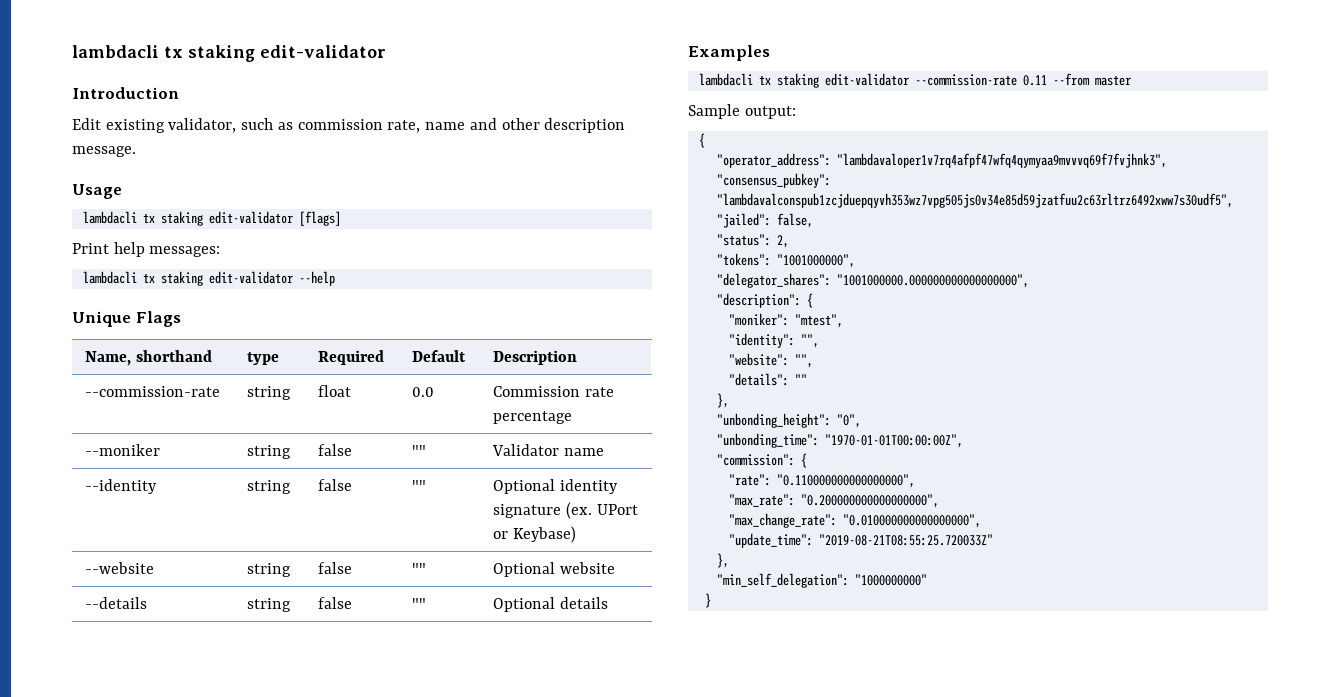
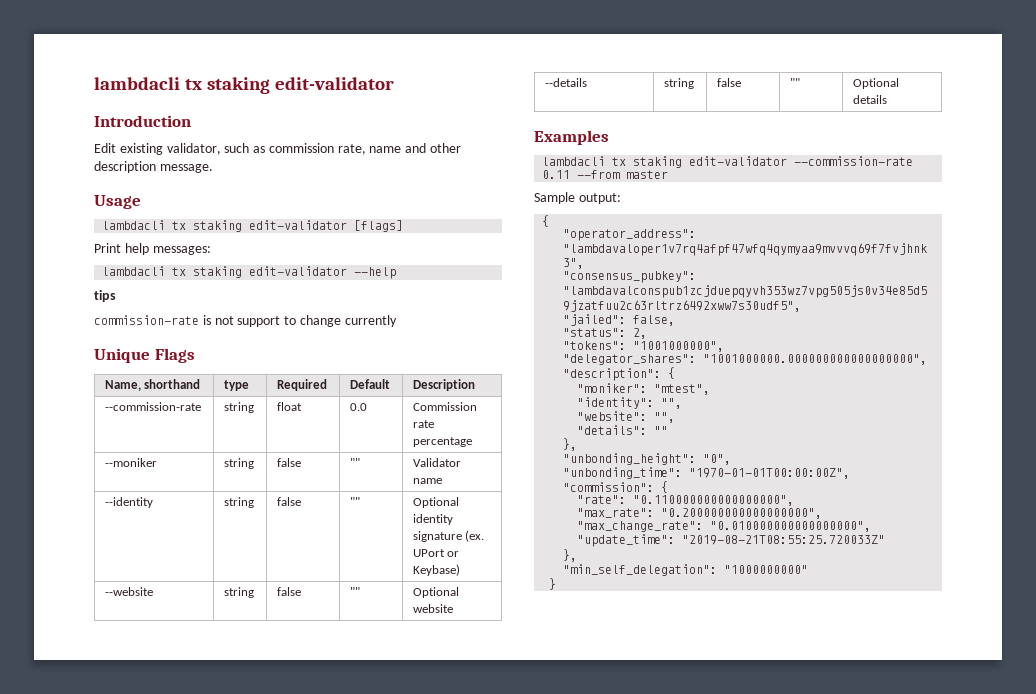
(335, 278) none -> [94,290,116,302] [94,315,397,327] // tips // commission-rate is not support to change currently

